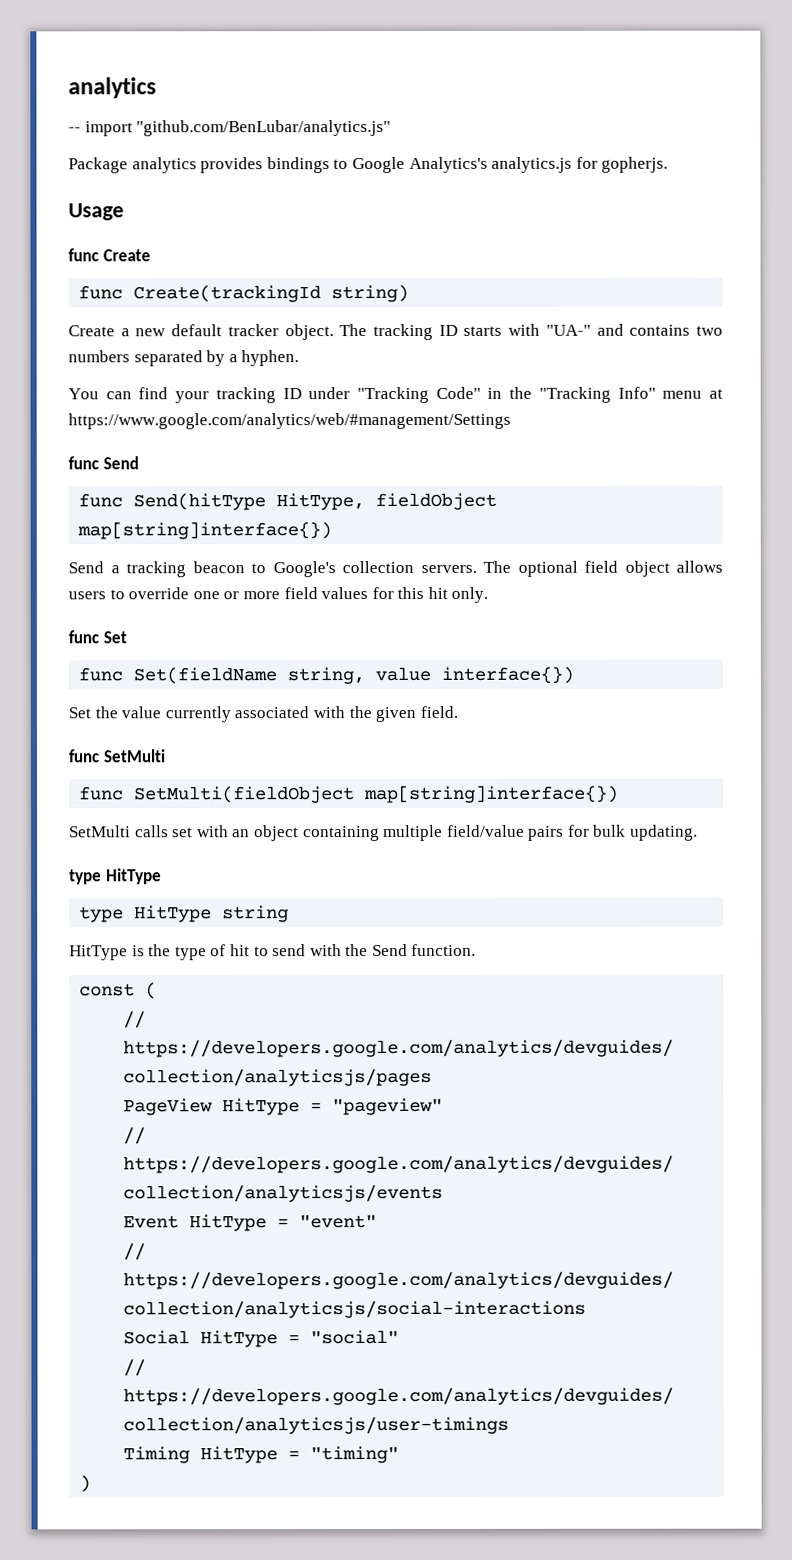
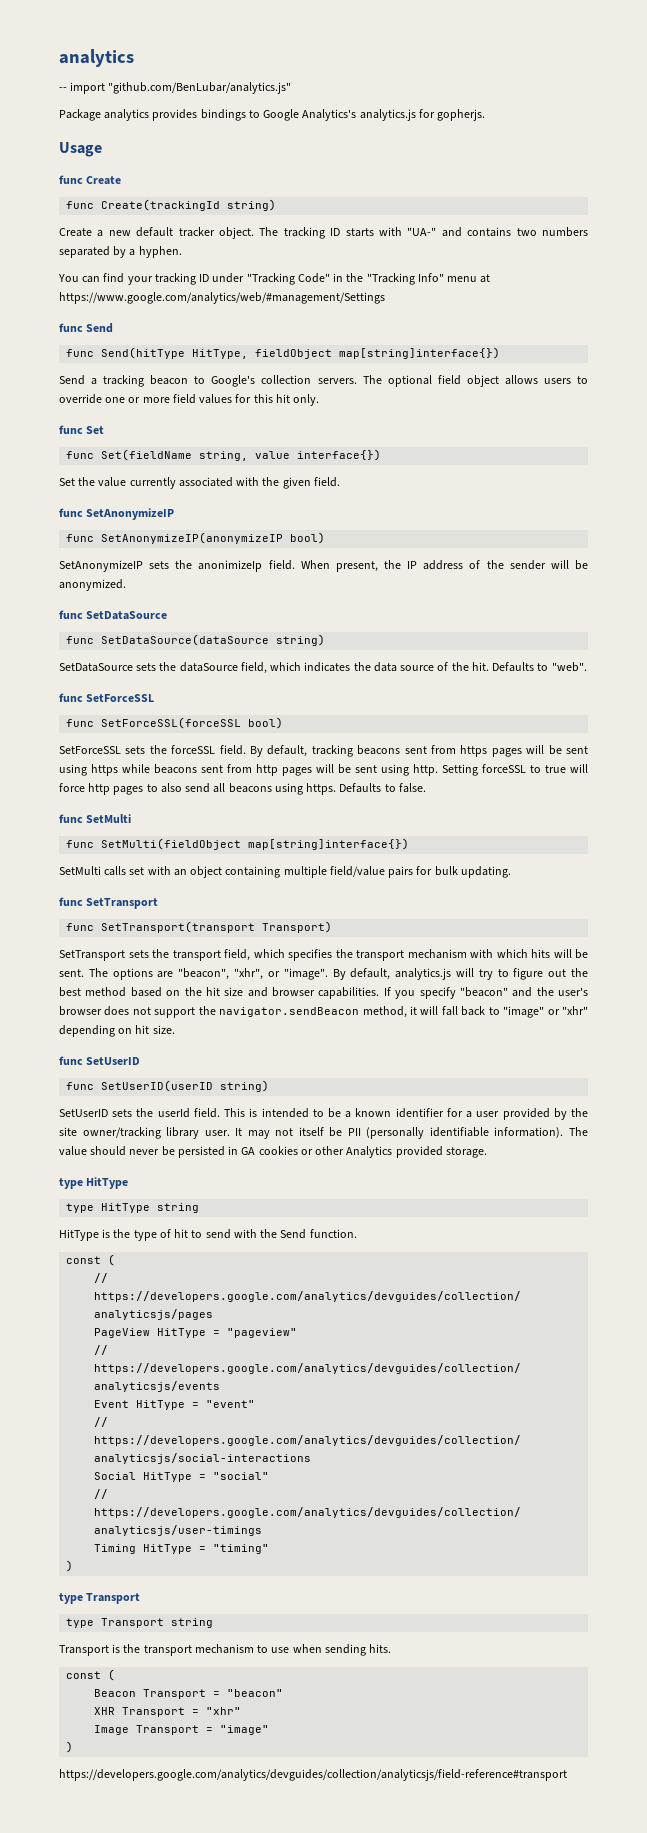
(458, 711) none -> [59,508,175,520] [66,532,326,544] [59,560,589,572] [59,579,126,591] [59,610,168,620] [66,634,326,646] [59,662,587,674] [59,693,155,702] [66,717,284,729] [59,745,588,757] [59,764,588,776] [59,783,426,795] // func SetAnonymizeIP // func SetAnonymizeIP(anonymizeIP bool) // SetAnonymizeIP sets the anonimizeIp field. When present, the IP address of the sender will be anonymized. // func SetDataSource // func SetDataSource(dataSource string) // SetDataSource sets the dataSource field, which indicates the data source of the hit. Defaults to "web". // func SetForceSSL // func SetForceSSL(forceSSL bool) // SetForceSSL sets the forceSSL field. By default, tracking beacons sent from https pages will be sent using https while beacons sent from http pages will be sent using http. Setting forceSSL to true will force http pages to also send all beacons using https. Defaults to false.
(699, 832) none -> [59,897,159,909] [66,921,333,933] [59,949,588,961] [59,968,588,980] [59,987,588,999] [59,1006,589,1018] [59,1025,175,1037] [59,1056,141,1065] [66,1080,270,1092] [59,1108,589,1120] [59,1127,589,1139] [59,1146,487,1158] // func SetTransport // func SetTransport(transport Transport) // SetTransport sets the transport field, which specifies the transport mechanism with which hits will be sent. The options are "beacon", "xhr", or "image". By default, analytics.js will try to figure out the best method based on the hit size and browser capabilities. If you specify "beacon" and the user's browser does not support the navigator.sendBeacon method, it will fall back to "image" or "xhr" depending on hit size. // func SetUserID // func SetUserID(userID string) // SetUserID sets the userId field. This is intended to be a known identifier for a user provided by the site owner/tracking library user. It may not itself be PII (personally identifiable information). The value should never be persisted in GA cookies or other Analytics provided storage.
(92, 1484) none -> [59,1593,141,1604] [66,1618,214,1628] [59,1644,392,1656] [66,1669,116,1681] [94,1689,284,1699] [94,1707,242,1717] [94,1725,270,1735] [66,1741,74,1753] [59,1769,567,1781] // type Transport // type Transport string // Transport is the transport mechanism to use when sending hits. // const ( // Beacon Transport = "beacon" // XHR Transport = "xhr" // Image Transport = "image" // ) // https://developers.google.com/analytics/devguides/collection/analyticsjs/field-reference#transport

